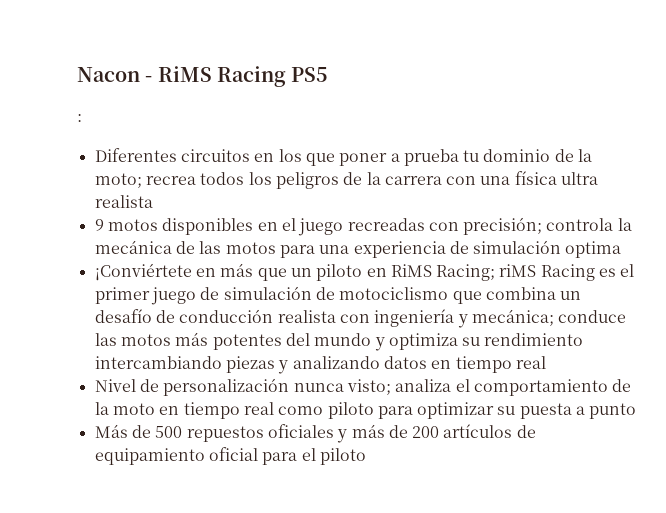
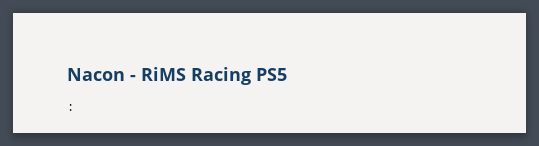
[94,148,593,166] [94,171,599,189] [94,195,153,208] [94,217,632,236] [94,240,622,258] [94,263,635,281] [94,286,582,305] [94,309,627,328] [94,332,584,351] [94,356,546,374] [94,378,632,396] [94,402,637,419] [94,424,536,443] [94,447,366,465] // Diferentes circuitos en los que poner a prueba tu dominio de la moto; recrea todos los peligros de la carrera con una física ultra realista // 9 motos disponibles en el juego recreadas con precisión; controla la mecánica de las motos para una experiencia de simulación optima // ¡Conviértete en más que un piloto en RiMS Racing; riMS Racing es el primer juego de simulación de motociclismo que combina un desafío de conducción realista con ingeniería y mecánica; conduce las motos más potentes del mundo y optimiza su rendimiento intercambiando piezas y analizando datos en tiempo real // Nivel de personalización nunca visto; analiza el comportamiento de la moto en tiempo real como piloto para optimizar su puesta a punto // Más de 500 repuestos oficiales y más de 200 artículos de equipamiento oficial para el piloto -> (74, 107) none

